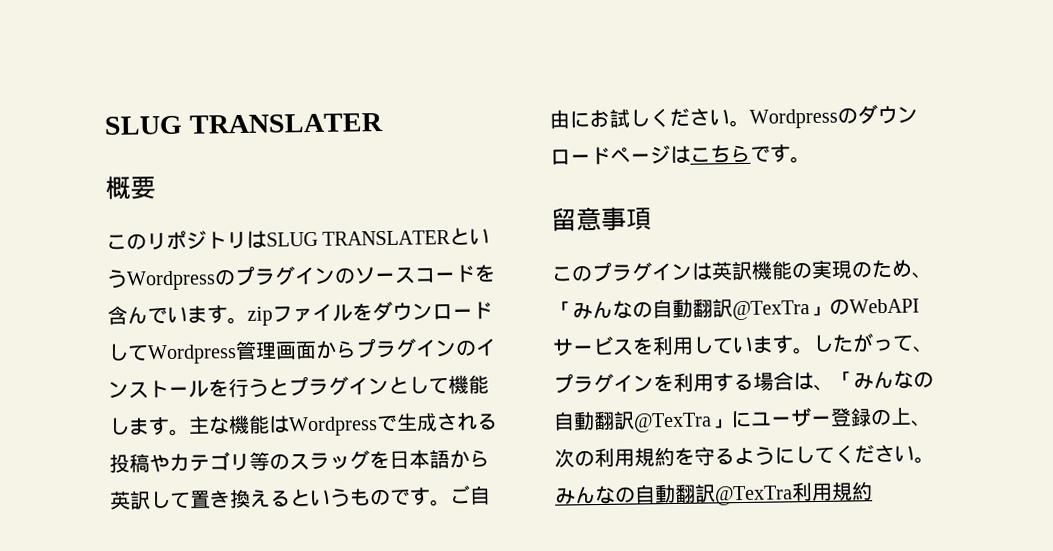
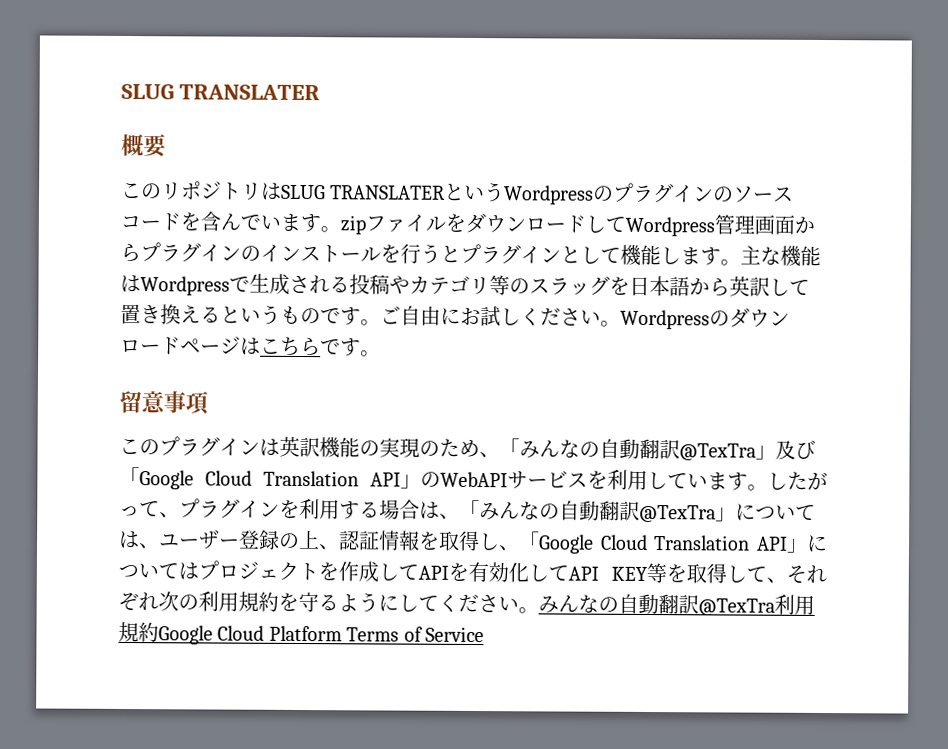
(830, 311) none -> [775,439,816,460] [119,466,421,490] 及び「Google Cloud Translation API」
(752, 419) none -> [755,504,816,520] [118,530,160,549] ついては、
(932, 423) none -> [338,530,828,554] [118,560,827,585] [118,592,159,612] 認証情報を取得し、「Google Cloud Translation API」についてはプロジェクトを作成してAPIを有効化してAPI KEY等を取得して、それぞれ
(873, 491) none -> [158,625,484,645] Google Cloud Platform Terms of Service

